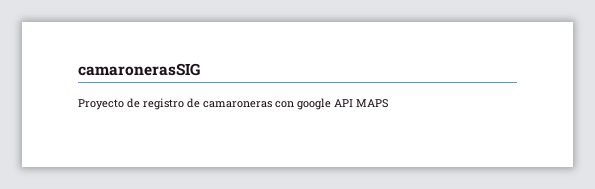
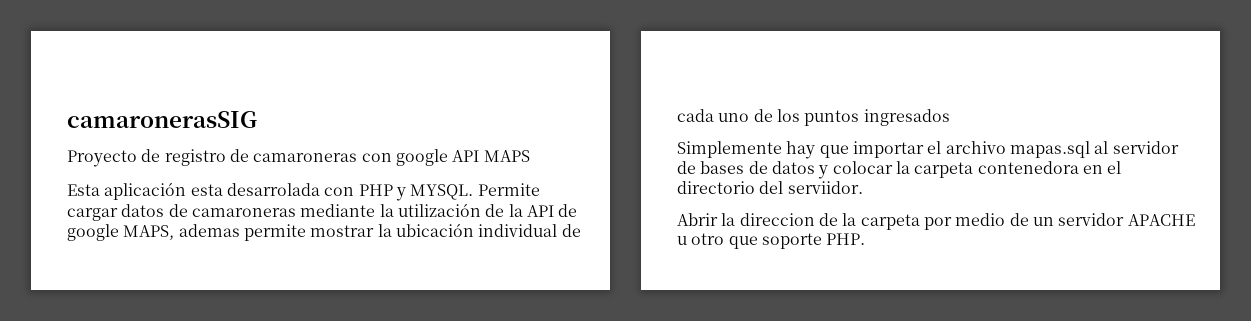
(388, 103) none -> [67,182,540,201] [67,203,578,221] [67,223,581,241] [677,109,950,126] [677,141,1179,159] [677,161,1122,179] [677,181,863,194] [677,213,1195,230] [677,233,866,249] // Esta aplicación esta desarrolada con PHP y MYSQL. Permite cargar datos de camaroneras mediante la utilización de la API de google MAPS, ademas permite mostrar la ubicación individual de cada uno de los puntos ingresados // Simplemente hay que importar el archivo mapas.sql al servidor de bases de datos y colocar la carpeta contenedora en el directorio del serviidor. // Abrir la direccion de la carpeta por medio de un servidor APACHE u otro que soporte PHP.

